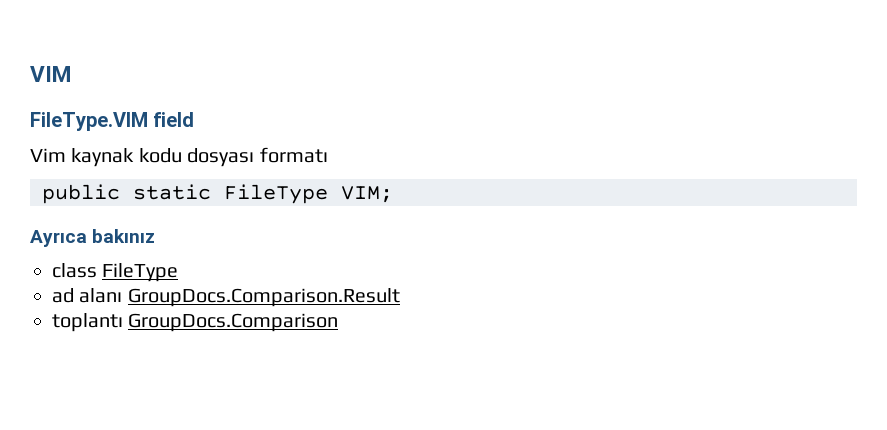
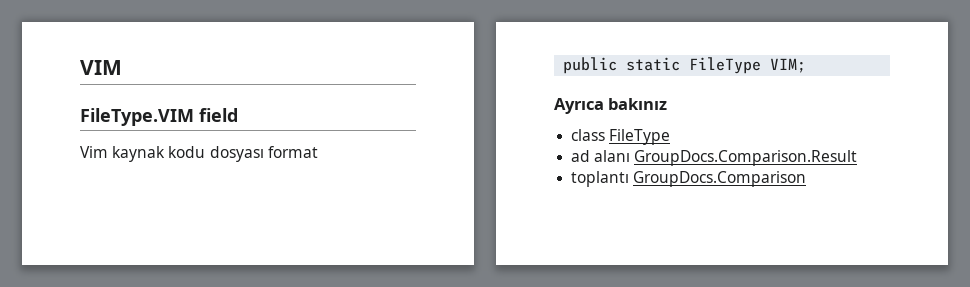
[259,147,328,163] formatı -> [267,146,318,158] format

